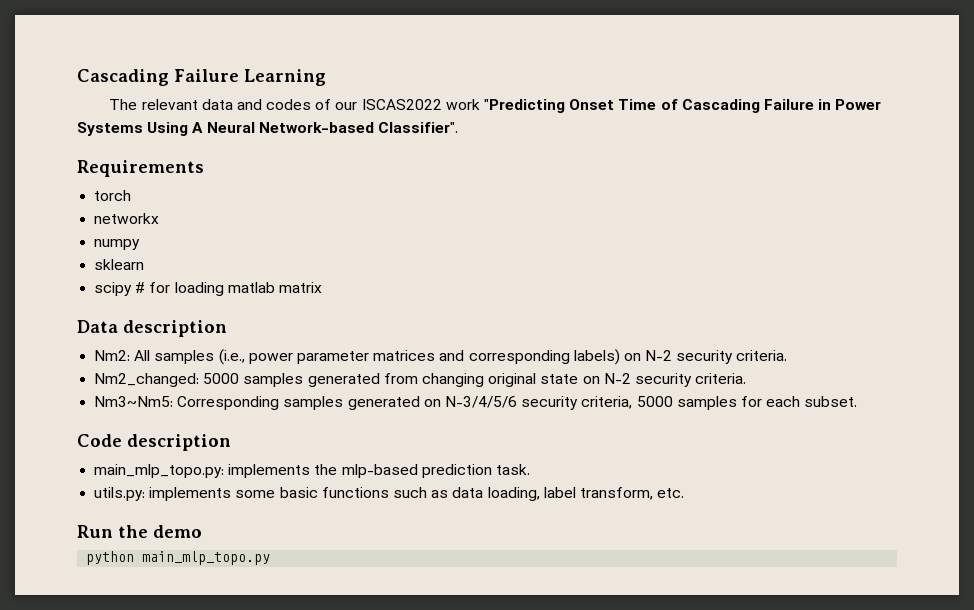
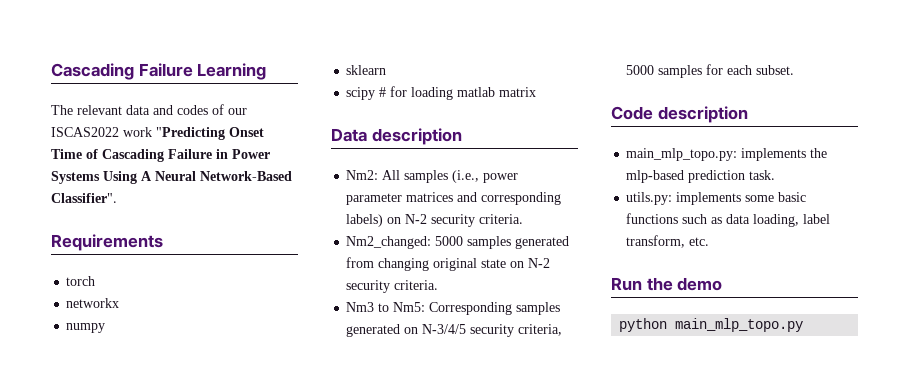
[258,122,374,133] Network-based -> [200,171,292,181] Network-Based
[94,396,174,407] Nm3~Nm5: -> [346,302,426,312] Nm3 to Nm5:
[444,396,517,408] N-3/4/5/6 -> [422,324,467,334] N-3/4/5

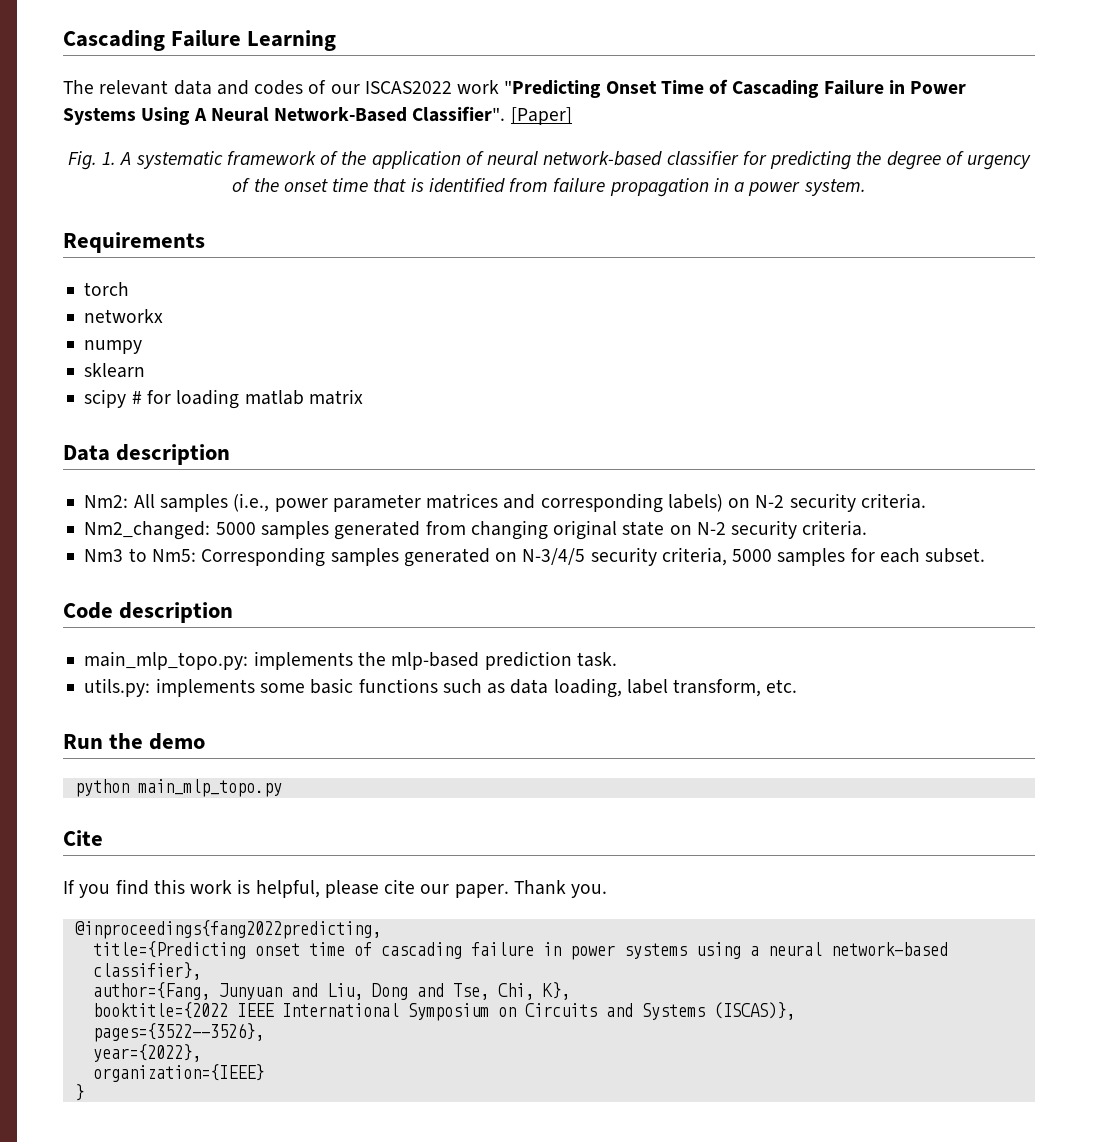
(117, 198) none -> [510,107,572,125] [67,151,1032,170] [232,178,866,197] [Paper] // Fig. 1. A systematic framework of the application of neural network-based classifier for predicting the degree of urgency of the onset time that is identified from failure propagation in a power system.
(804, 325) none -> [63,830,103,846] [63,879,608,898] [74,920,381,939] [92,941,948,960] [92,962,201,980] [92,982,570,1000] [92,1002,795,1021] [92,1023,264,1042] [92,1044,201,1062] [92,1064,264,1082] [74,1084,84,1101] // Cite // If you find this work is helpful, please cite our paper. Thank you. // @inproceedings{fang2022predicting, // title={Predicting onset time of cascading failure in power systems using a neural network-based classifier}, // author={Fang, Junyuan and Liu, Dong and Tse, Chi, K}, // booktitle={2022 IEEE International Symposium on Circuits and Systems (ISCAS)}, // pages={3522--3526}, // year={2022}, // organization={IEEE} // }

